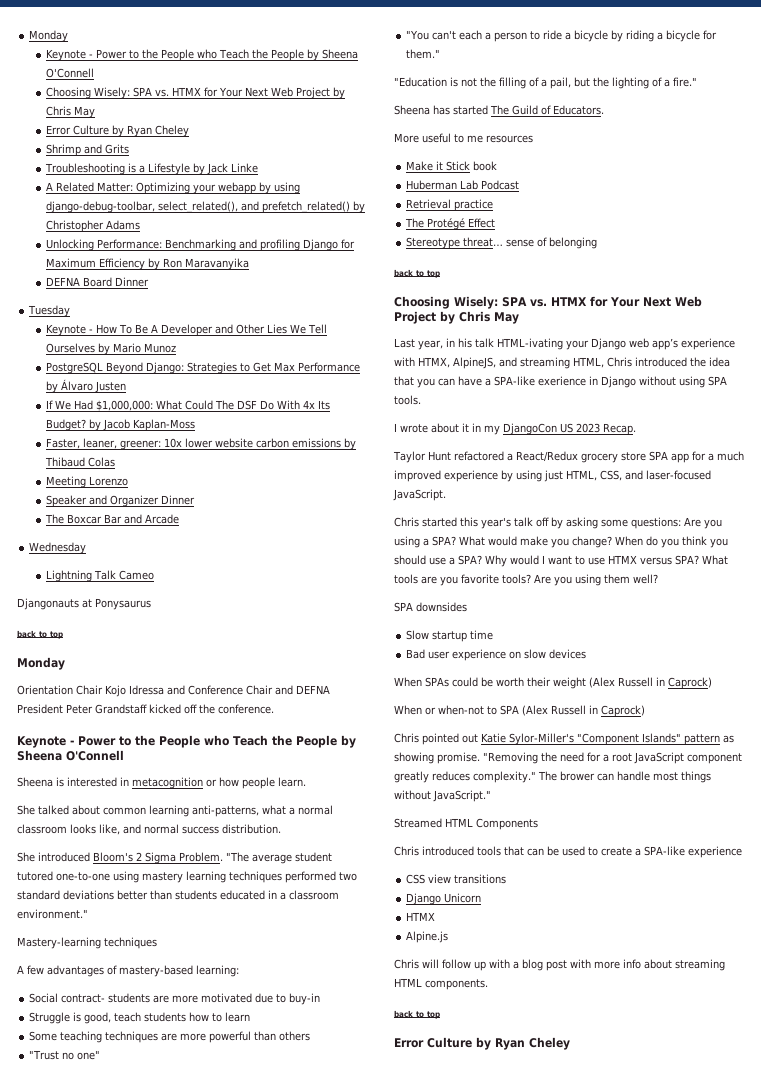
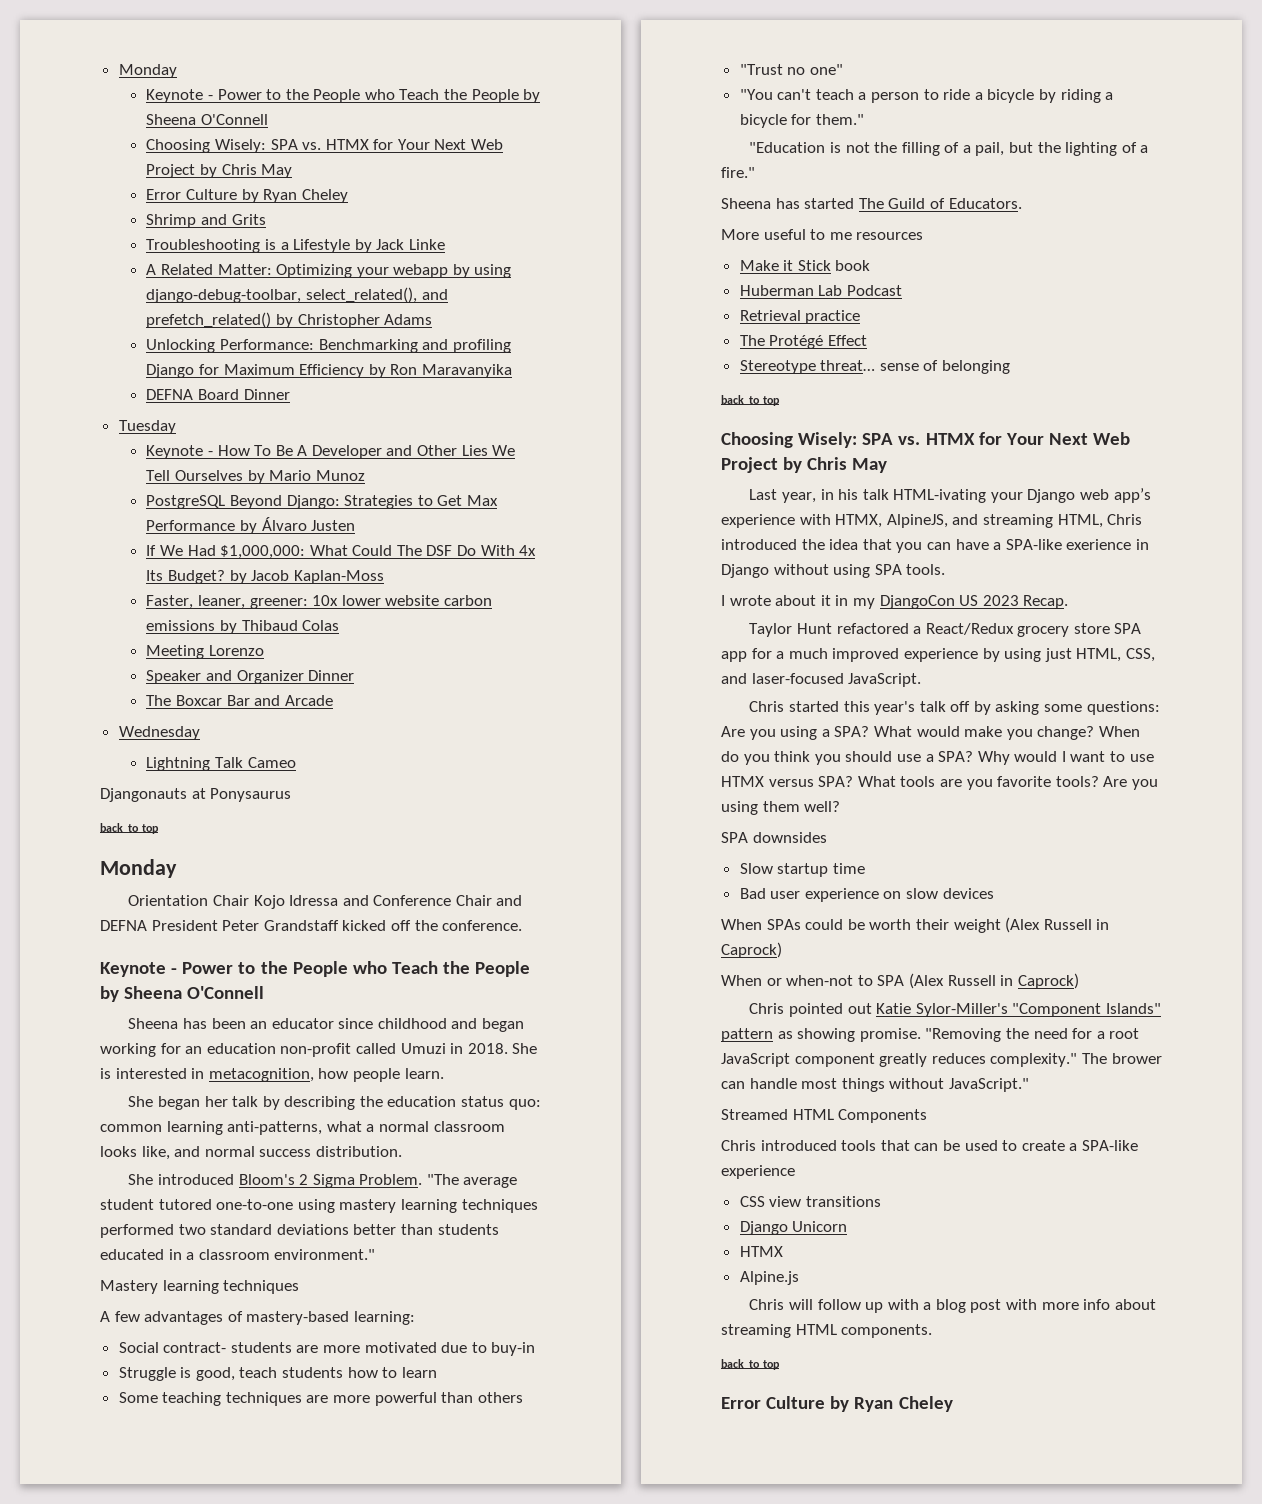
(53, 782) none -> [182,1018,525,1032] [100,1043,538,1057] has been an educator since childhood and began working for an education non-profit called Umuzi in 2018. She
[132,777,217,789] metacognition or -> [208,1068,314,1082] metacognition,
[38,805,100,815] talked about -> [157,1096,541,1110] began her talk by describing the education status quo:
[17,937,101,949] Mastery-learning -> [100,1280,219,1294] Mastery learning
[459,30,483,40] each -> [815,89,854,100] teach

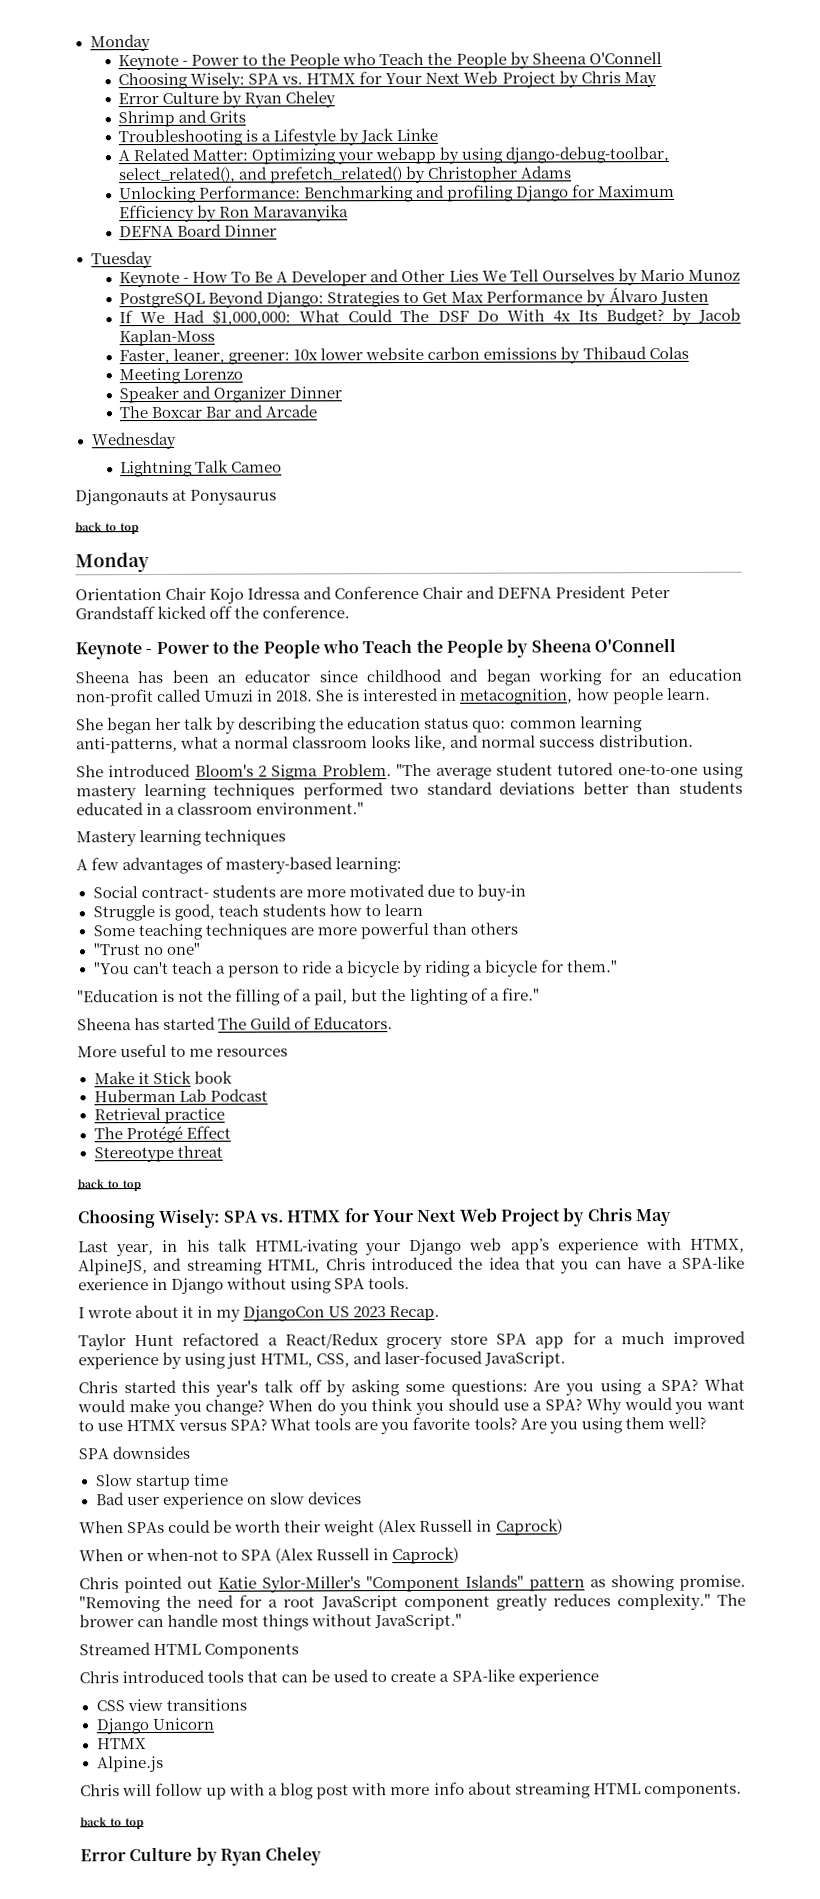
[820,360,1011,374] threat… sense of belonging -> [176,1145,223,1158] threat
[1061,751,1066,762] I -> [674,1401,704,1414] you

